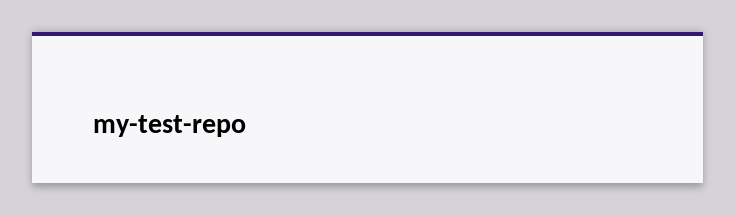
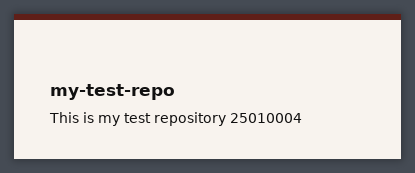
(246, 126) none -> [49,112,302,126] // This is my test repository 25010004

